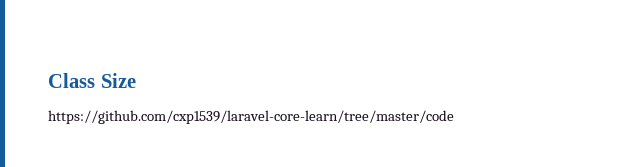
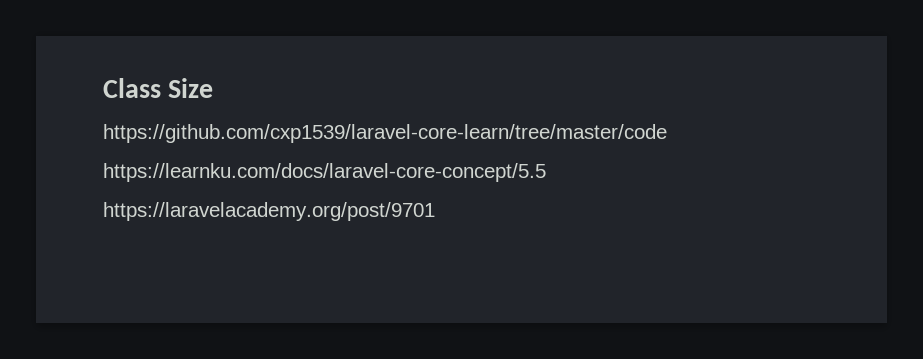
(454, 117) none -> [103,163,546,182] [103,202,435,221] // https://learnku.com/docs/laravel-core-concept/5.5 // https://laravelacademy.org/post/9701

